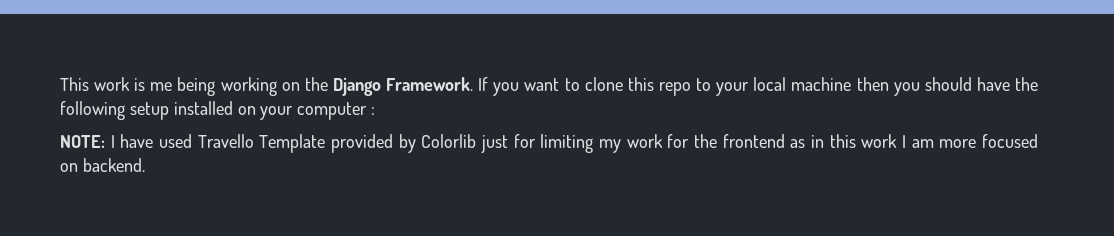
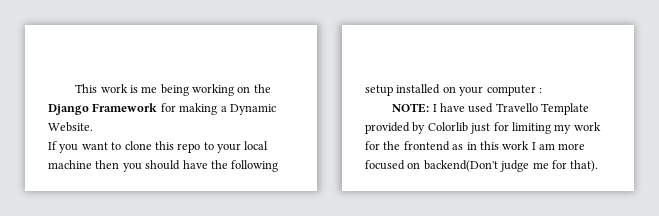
[386,77,474,91] Framework. -> [92,103,276,115] [48,122,93,132] Framework for making a Dynamic Website. //
[82,158,145,172] backend. -> [423,160,599,172] backend(Don't judge me for that).

